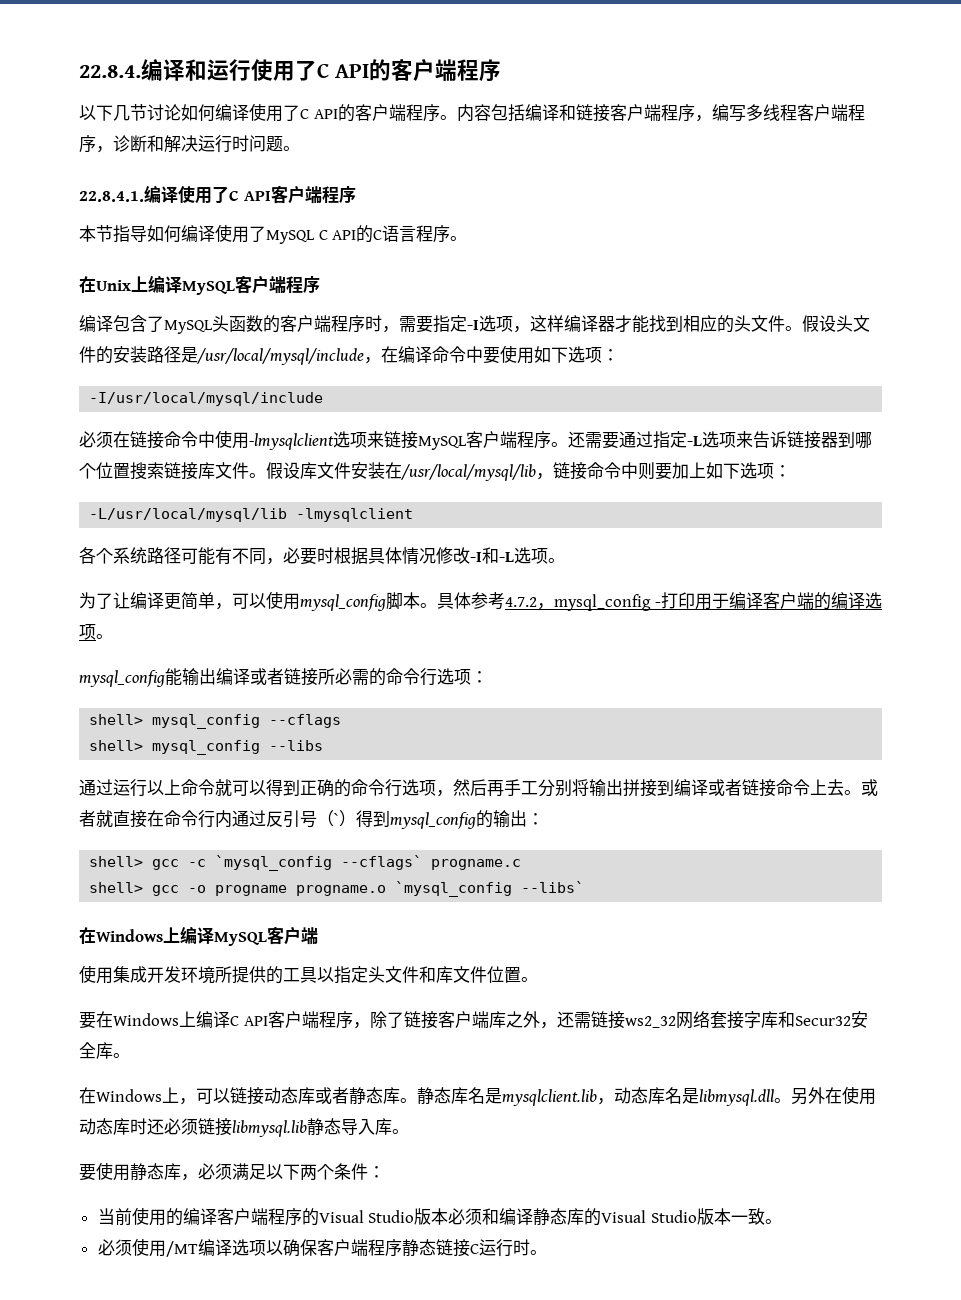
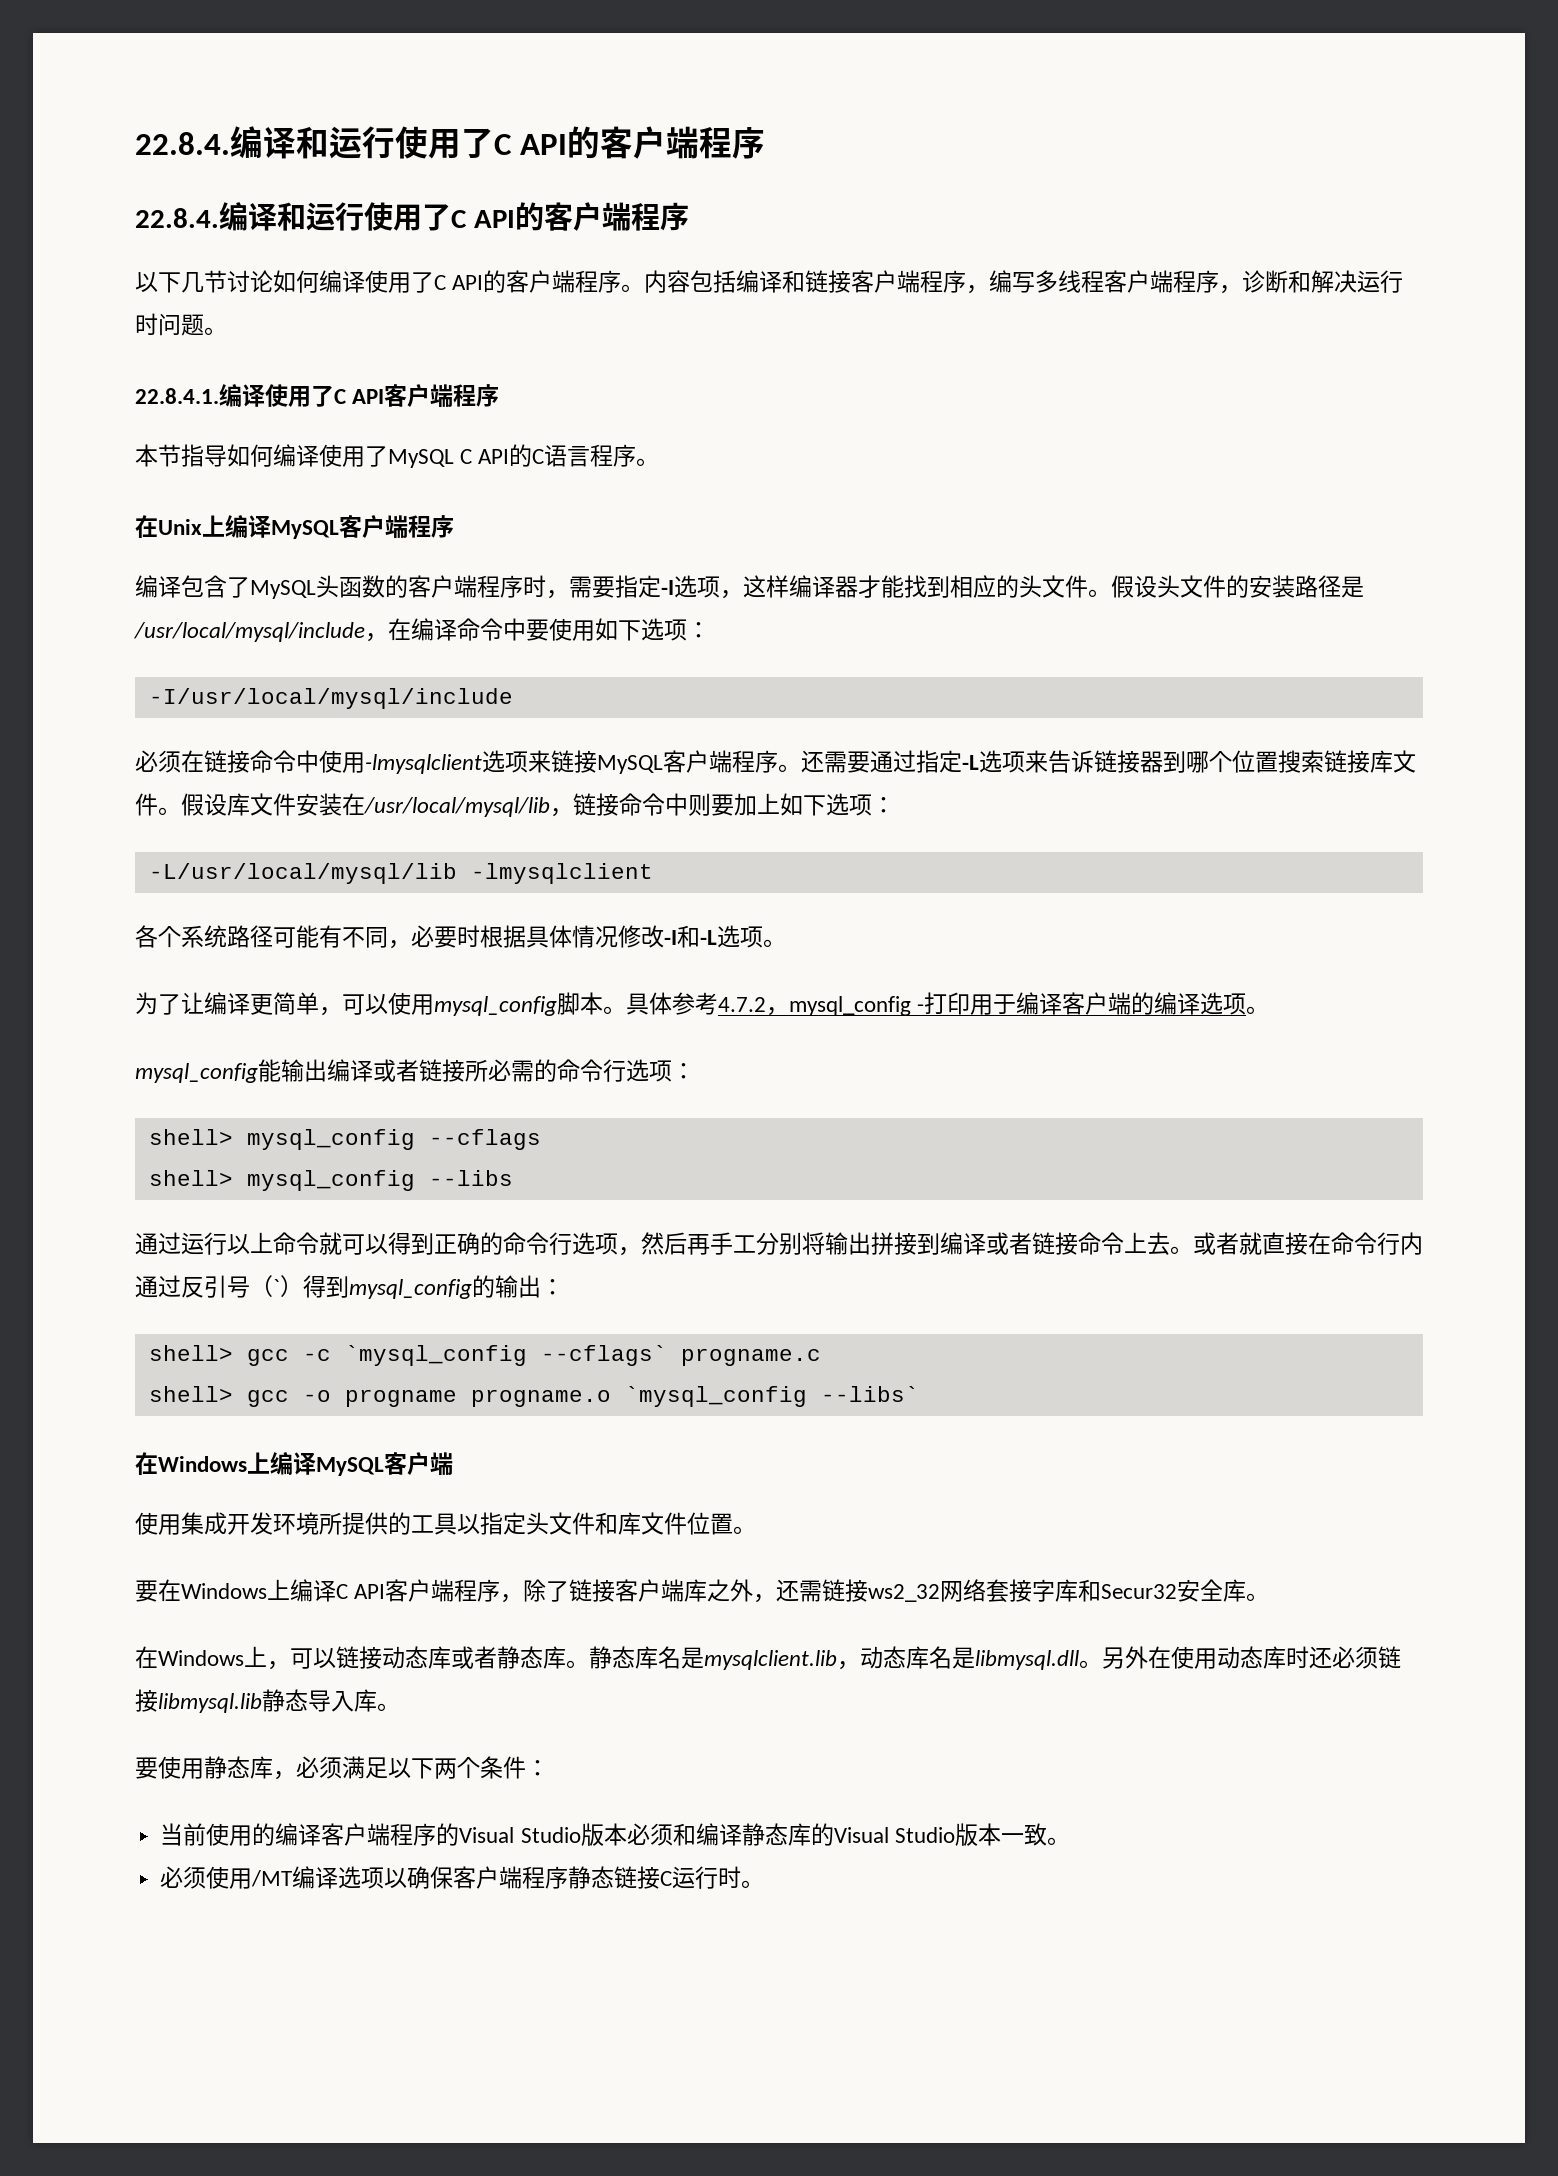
(501, 70) none -> [135,202,689,231] // 22.8.4.编译和运行使用了C API的客户端程序

